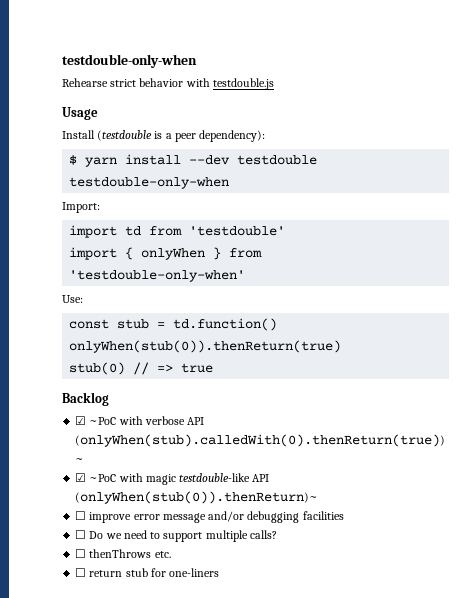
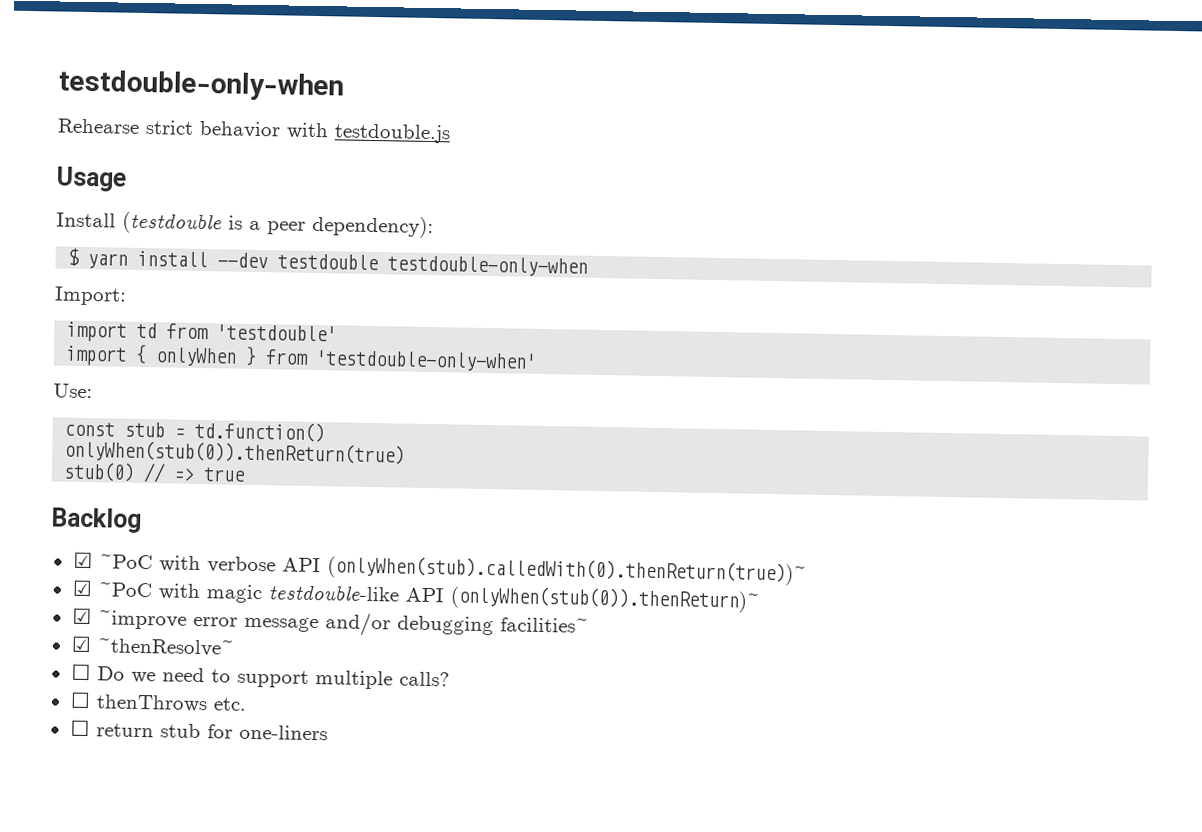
[75,511,132,523] ☐ improve -> [71,607,187,630] ☑ ~improve
[302,511,344,520] facilities -> [499,617,589,633] [70,635,235,657] facilities~ // ☑ ~thenResolve~

